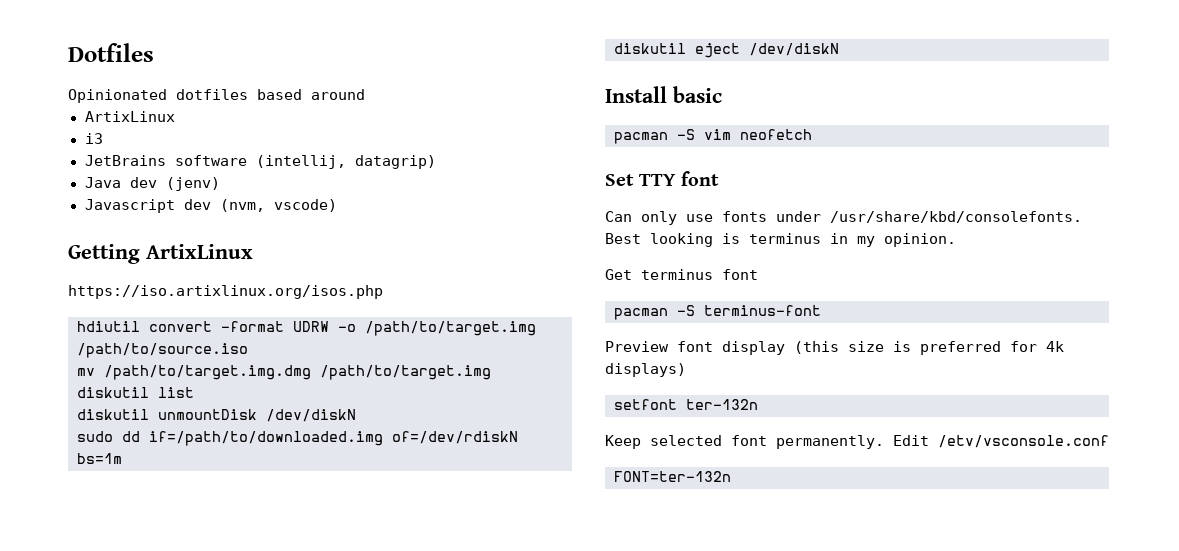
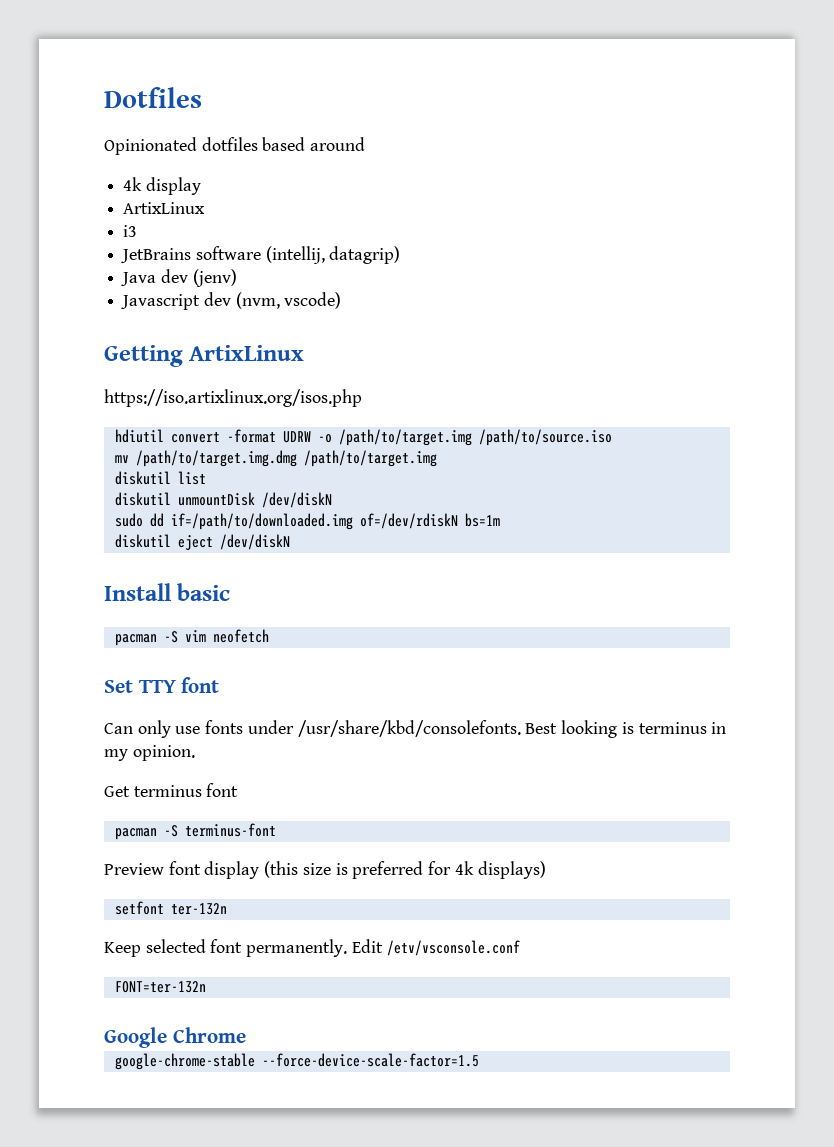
(365, 94) none -> [123,177,201,195] // 4k display
(731, 476) none -> [104,1027,246,1048] [114,1053,479,1070] // Google Chrome // google-chrome-stable --force-device-scale-factor=1.5

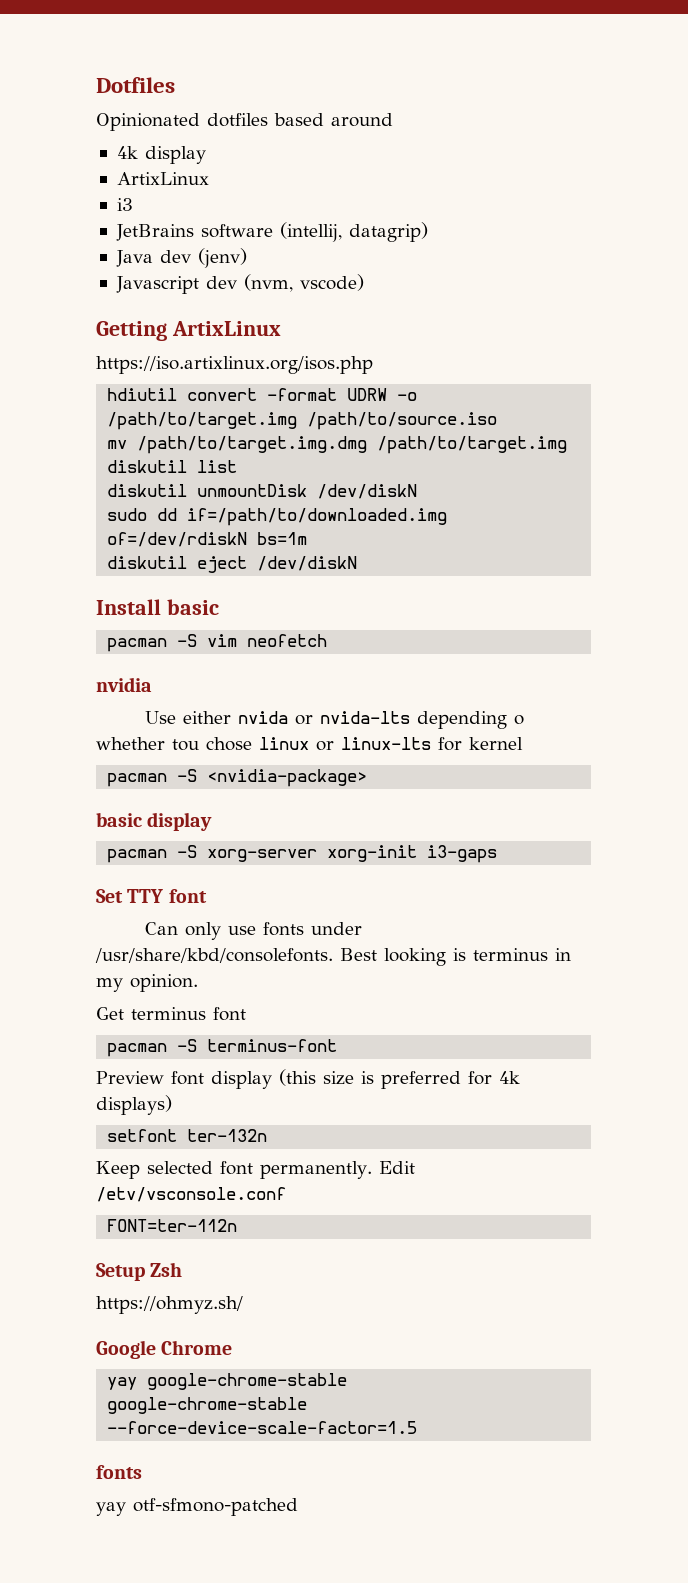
(269, 636) none -> [96,677,152,692] [145,711,525,729] [96,737,523,751] [107,769,368,787] [96,812,213,831] [107,845,498,863] // nvidia // Use either nvida or nvida-lts depending o whether tou chose linux or linux-lts for kernel // pacman -S <nvidia-package> // basic display // pacman -S xorg-server xorg-init i3-gaps
[114,981,206,993] FONT=ter-132n -> [107,1219,238,1232] [96,1262,183,1281] [96,1296,243,1314] FONT=ter-112n // Setup Zsh // https://ohmyz.sh/
(246, 1035) none -> [107,1373,348,1390] // yay google-chrome-stable
(479, 1060) none -> [96,1465,142,1479] [96,1498,298,1516] // fonts // yay otf-sfmono-patched

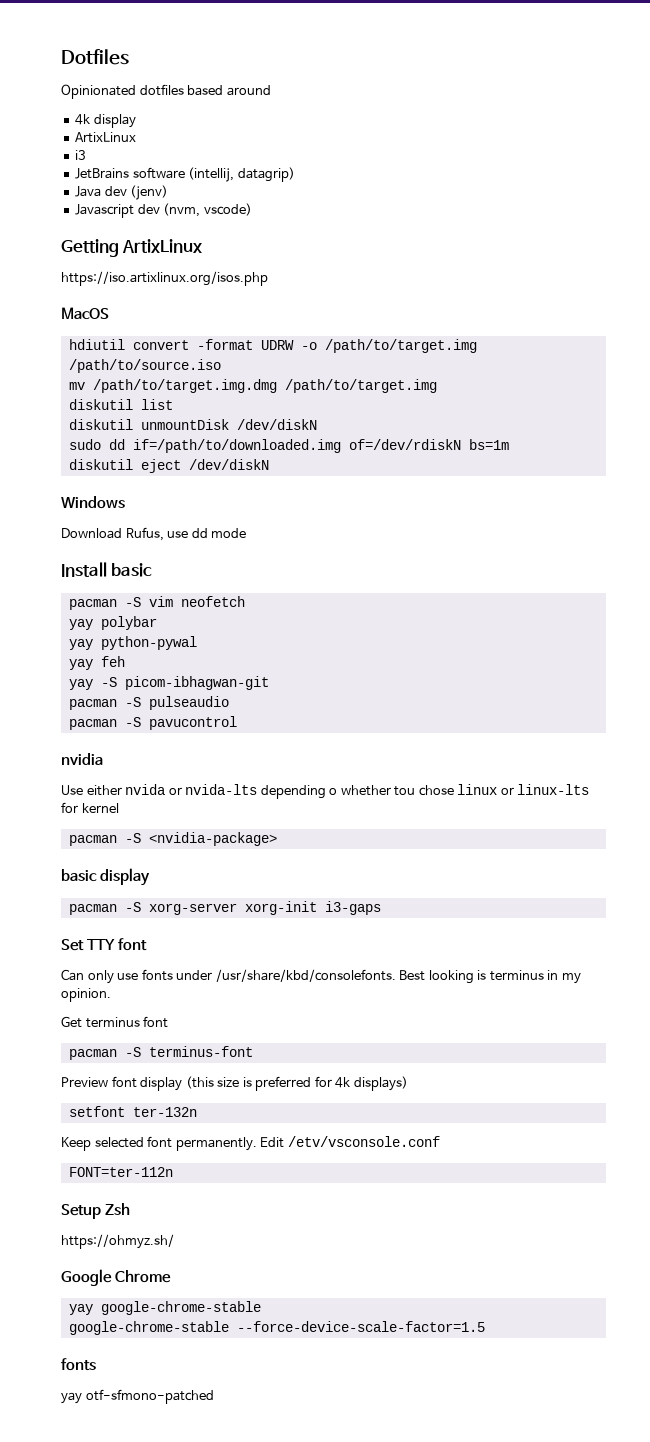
(373, 365) none -> [61,307,109,320] // MacOS
(358, 563) none -> [61,496,125,509] [61,527,247,541] // Windows // Download Rufus, use dd mode
(328, 640) none -> [68,616,157,630] [68,636,197,650] [68,656,125,670] [68,676,269,690] [68,696,229,710] [68,716,237,730] // yay polybar // yay python-pywal // yay feh // yay -S picom-ibhagwan-git // pacman -S pulseaudio // pacman -S pavucontrol

